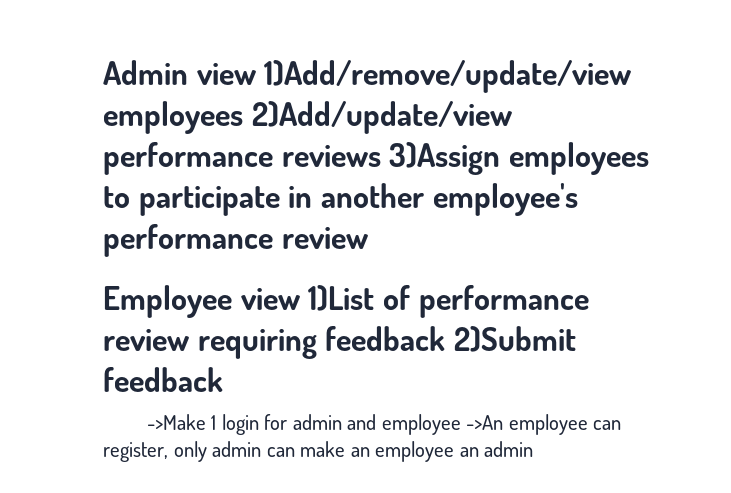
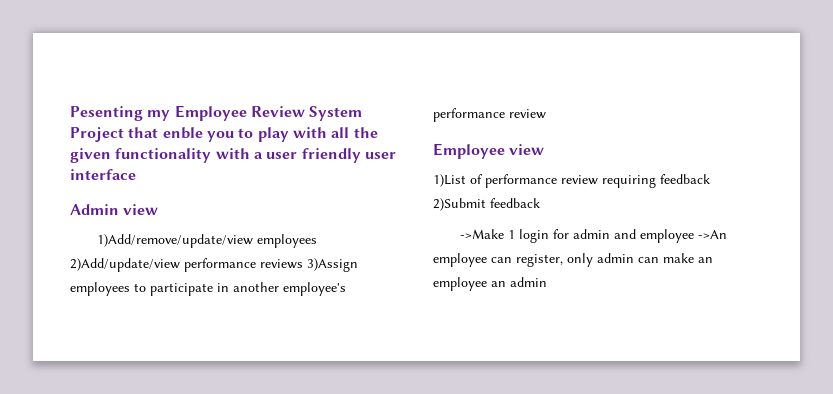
(103, 72) none -> [70,105,363,121] [70,127,378,142] [70,148,396,163] [70,169,136,180] Pesenting my Employee Review System Project that enble you to play with all the given functionality with a user friendly user interface //
(256, 73) none -> (159, 209) //
(300, 298) none -> (545, 149) //

